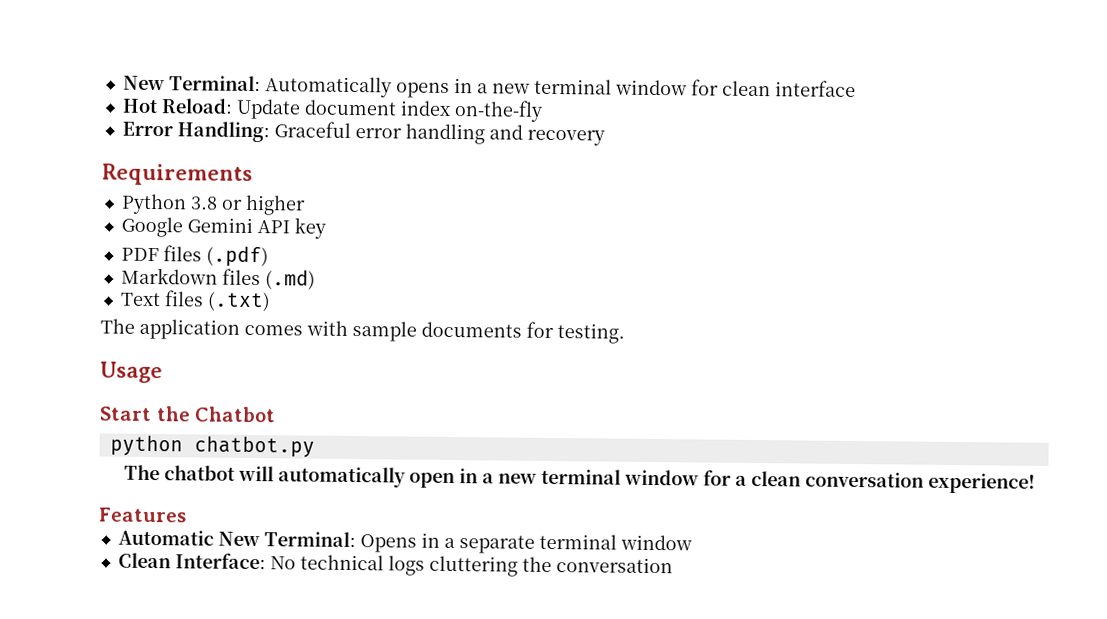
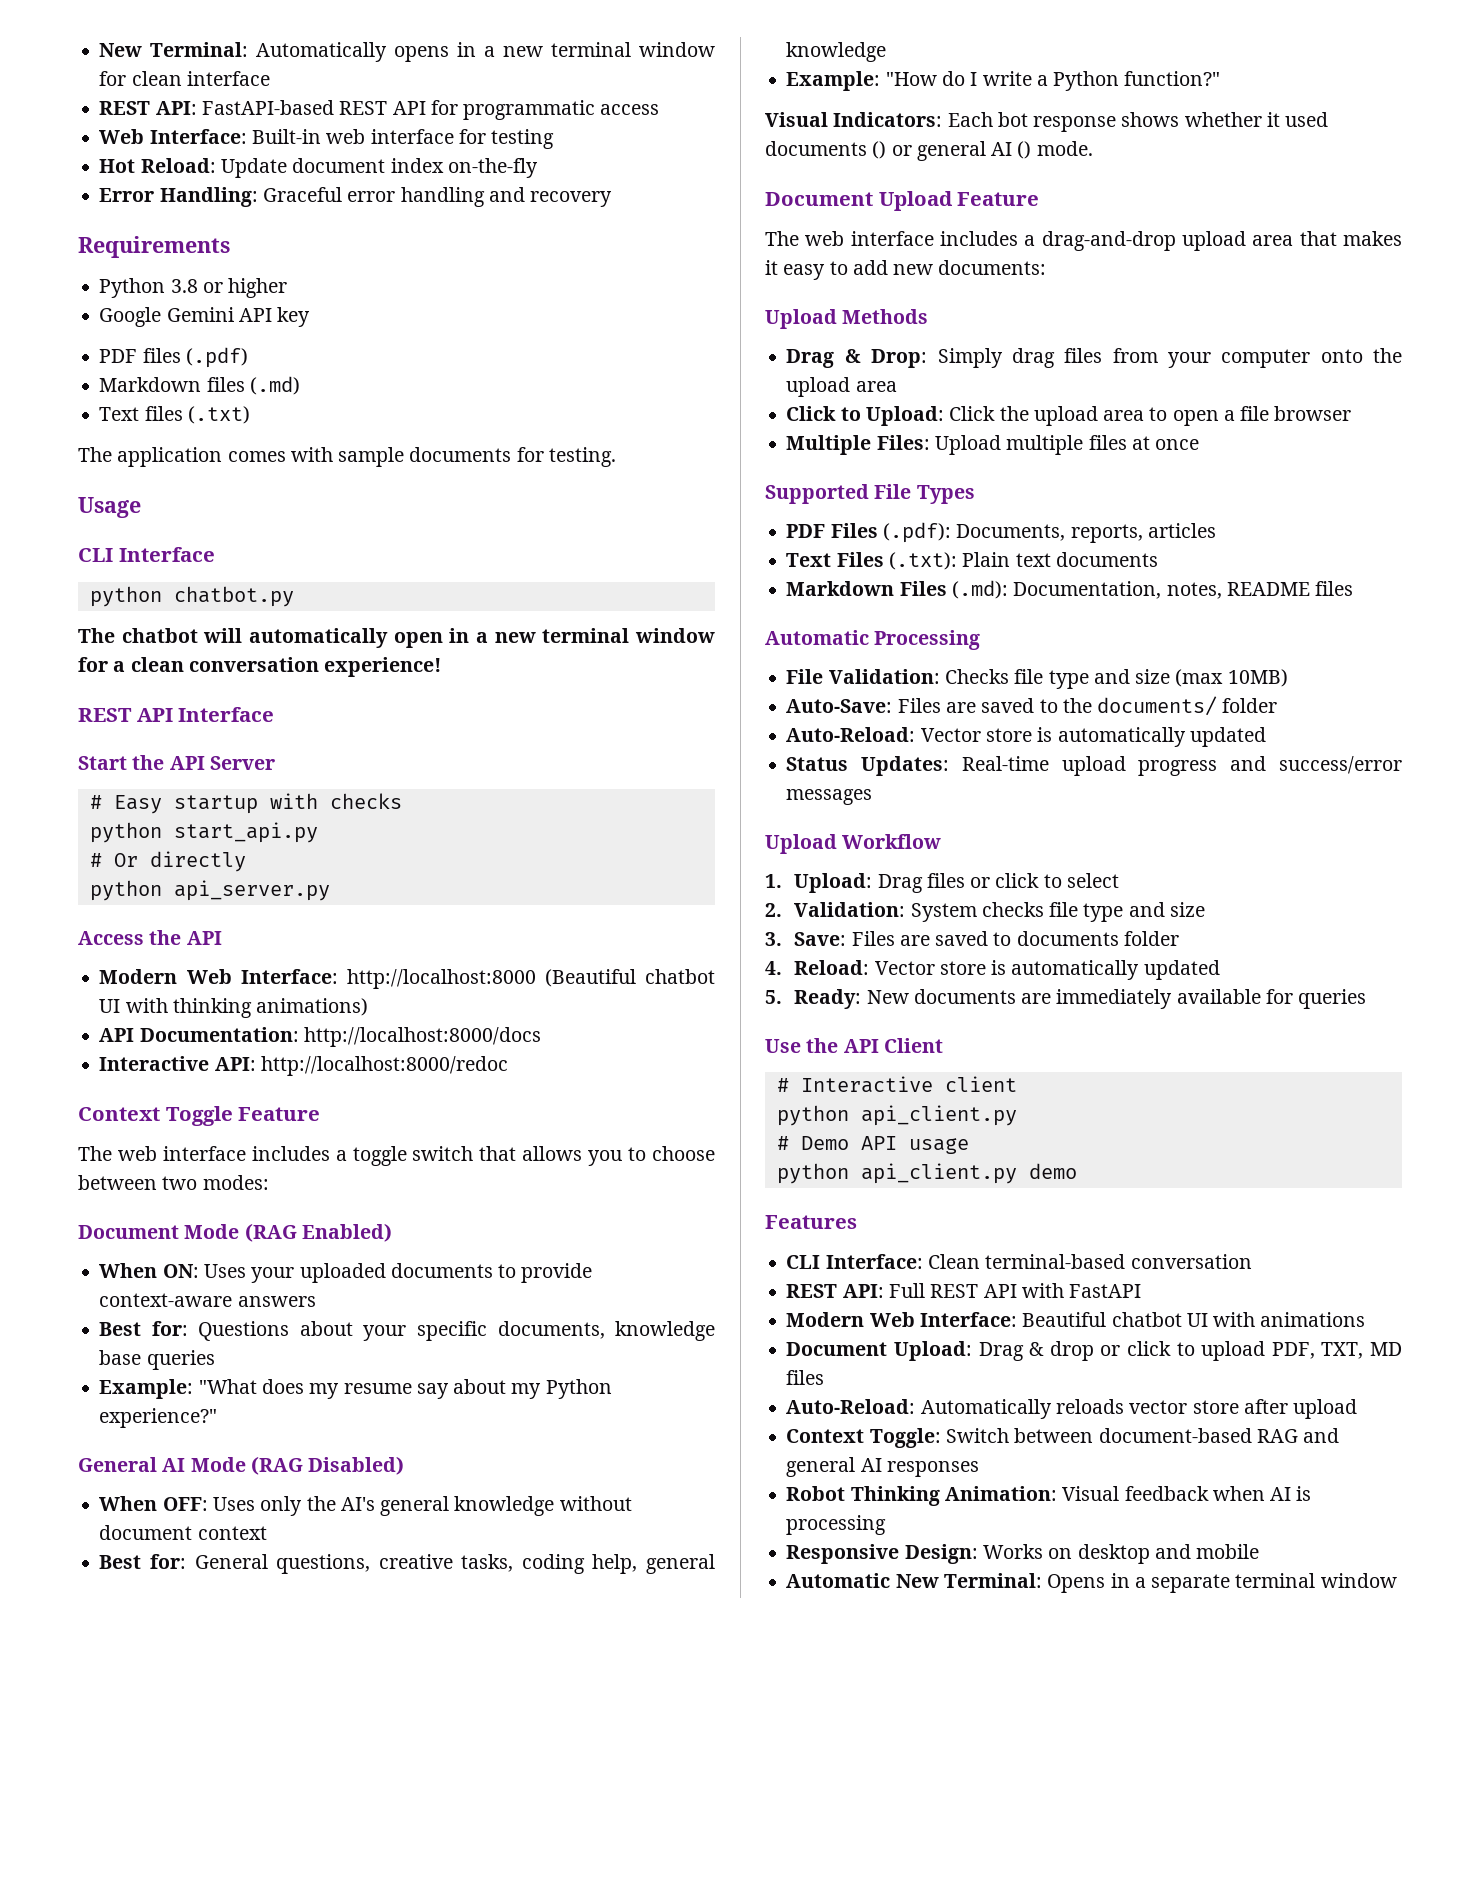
(856, 88) none -> [99,100,660,120] [99,129,555,149] // REST API: FastAPI-based REST API for programmatic access // Web Interface: Built-in web interface for testing
[99,406,277,423] Start the Chatbot -> [78,547,215,562] CLI Interface
[98,507,187,523] Features -> [78,707,275,722] [78,755,275,770] [89,793,402,814] [89,822,318,843] [89,851,246,872] [89,880,330,901] [78,930,222,945] [99,969,715,989] [99,998,369,1018] [99,1027,541,1047] [99,1056,508,1076] [78,1106,321,1126] [78,1146,715,1166] [78,1175,269,1190] [78,1223,392,1242] [99,1263,593,1283] [99,1293,316,1307] [99,1321,715,1341] [99,1350,215,1370] [99,1379,612,1399] [99,1408,218,1428] [78,1456,405,1475] [99,1496,632,1516] [99,1525,267,1540] [99,1554,716,1574] [786,42,887,62] [786,71,1221,91] [765,112,1329,132] [765,141,1093,161] [765,191,1040,211] [765,231,1402,251] [765,260,1047,280] [765,309,929,329] [786,348,1402,368] [786,377,897,397] [786,406,1352,426] [786,435,1200,455] [765,484,975,504] [786,522,1216,543] [786,552,1158,570] [786,580,1354,599] [765,630,981,650] [786,669,1288,689] [786,696,1278,716] [786,727,1266,747] [786,756,1402,776] [786,789,873,805] [765,834,942,854] [765,873,1119,893] [765,902,1205,922] [765,931,1179,946] [765,960,1220,980] [765,989,1367,1009] [765,1038,943,1053] [776,1076,1017,1093] [776,1105,1017,1126] [776,1136,969,1154] [776,1163,1077,1184] [765,1215,857,1229] [786,1254,1252,1269] [786,1283,1142,1298] [786,1312,1366,1327] [786,1341,1403,1361] [786,1370,825,1385] [786,1399,1358,1419] [786,1428,1340,1448] [786,1457,979,1477] [786,1486,1312,1506] [786,1515,887,1535] [786,1544,1260,1564] REST API Interface // Start the API Server // # Easy startup with checks // python start_api.py // # Or directly // python api_server.py // Access the API // Modern Web Interface: http://localhost:8000 (Beautiful chatbot UI with thinking animations) // API Documentation: http://localhost:8000/docs // Interactive API: http://localhost:8000/redoc // Context Toggle Feature // The web interface includes a toggle switch that allows you to choose between two modes: // Document Mode (RAG Enabled) // When ON: Uses your uploaded documents to provide context-aware answers // Best for: Questions about your specific documents, knowledge base queries // Example: "What does my resume say about my Python experience?" // General AI Mode (RAG Disabled) // When OFF: Uses only the AI's general knowledge without document context // Best for: General questions, creative tasks, coding help, general knowledge // Example: "How do I write a Python function?" // Visual Indicators: Each bot response shows whether it used documents () or general AI () mode. // Document Upload Feature // The web interface includes a drag-and-drop upload area that makes it easy to add new documents: // Upload Methods // Drag & Drop: Simply drag files from your computer onto the upload area // Click to Upload: Click the upload area to open a file browser // Multiple Files: Upload multiple files at once // Supported File Types // PDF Files (.pdf): Documents, reports, articles // Text Files (.txt): Plain text documents // Markdown Files (.md): Documentation, notes, README files // Automatic Processing // File Validation: Checks file type and size (max 10MB) // Auto-Save: Files are saved to the documents/ folder // Auto-Reload: Vector store is automatically updated // Status Updates: Real-time upload progress and success/error messages // Upload Workflow // 1. Upload: Drag files or click to select // 2. Validation: System checks file type and size // 3. Save: Files are saved to documents folder // 4. Reload: Vector store is automatically updated // 5. Ready: New documents are immediately available for queries // Use the API Client // # Interactive client // python api_client.py // # Demo API usage // python api_client.py demo // Features // CLI Interface: Clean terminal-based conversation // REST API: Full REST API with FastAPI // Modern Web Interface: Beautiful chatbot UI with animations // Document Upload: Drag & drop or click to upload PDF, TXT, MD files // Auto-Reload: Automatically reloads vector store after upload // Context Toggle: Switch between document-based RAG and general AI responses // Robot Thinking Animation: Visual feedback when AI is processing // Responsive Design: Works on desktop and mobile
[117,552,673,577] // Clean Interface: No technical logs cluttering the conversation -> (1397, 1580) none

